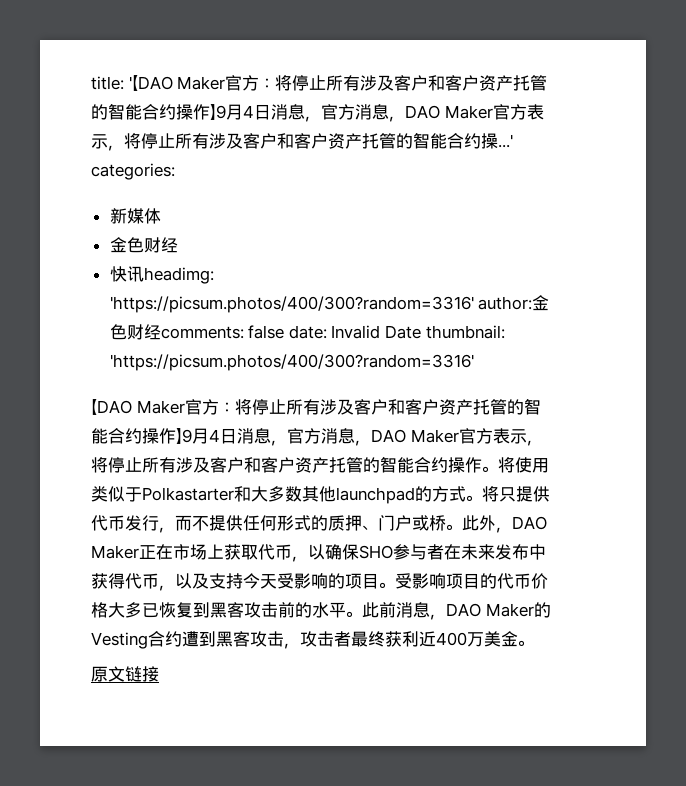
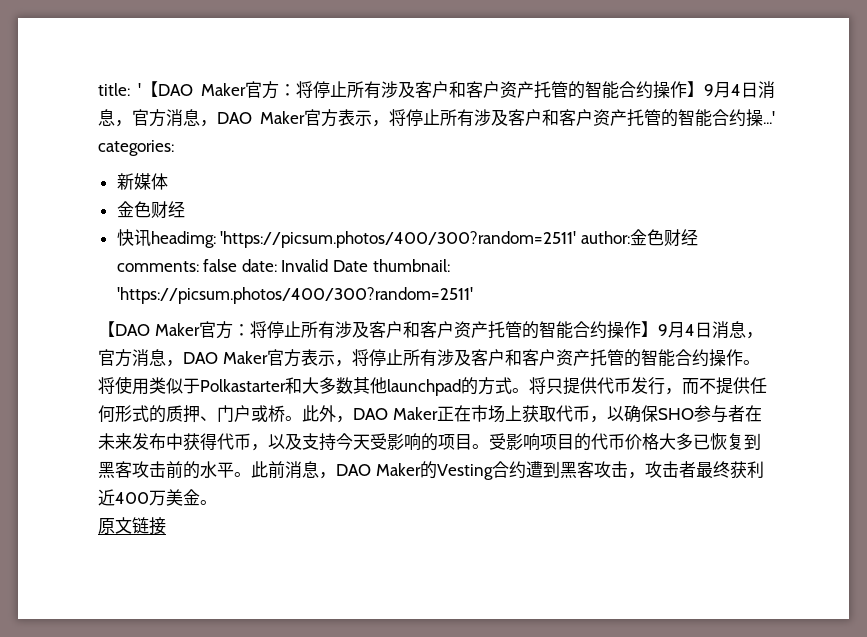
[109,296,474,313] 'https://picsum.photos/400/300?random=3316' -> [220,231,577,248] 'https://picsum.photos/400/300?random=2511'
[109,354,474,371] 'https://picsum.photos/400/300?random=3316' -> [116,287,473,304] 'https://picsum.photos/400/300?random=2511'

